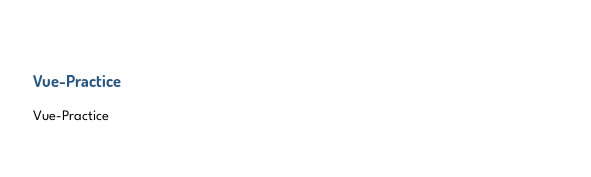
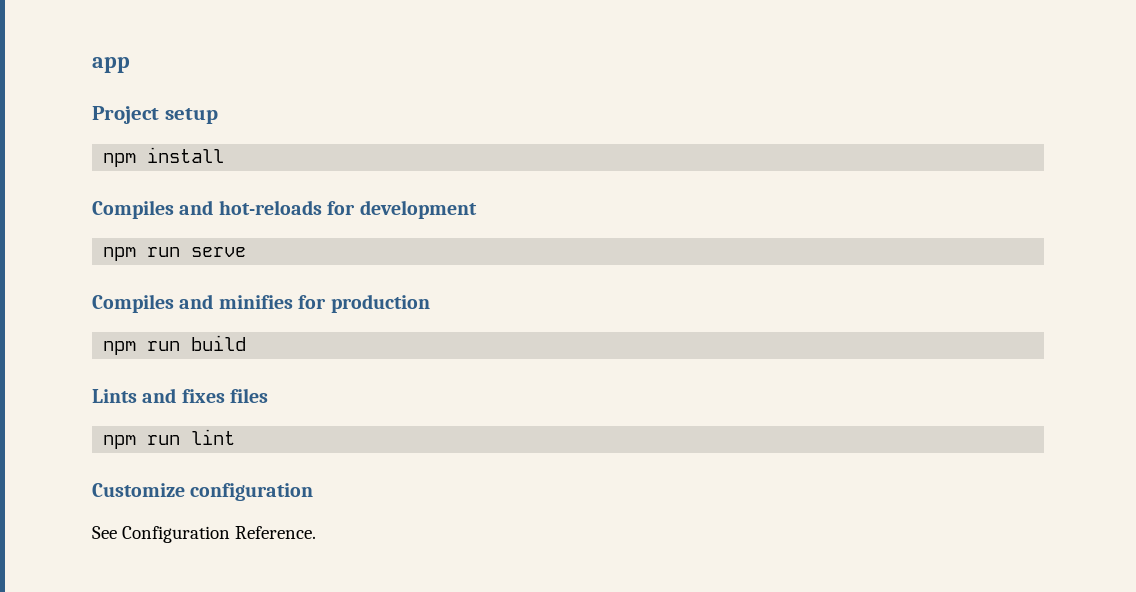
[33,75,121,87] [33,110,109,121] Vue-Practice // Vue-Practice -> [92,57,130,73] [92,106,218,124] [103,147,225,167] [92,200,477,219] [103,247,247,261] [92,294,430,313] [103,335,247,355] [92,388,269,403] [103,429,236,449] [92,483,314,501] [92,526,317,543] app // Project setup // npm install // Compiles and hot-reloads for development // npm run serve // Compiles and minifies for production // npm run build // Lints and fixes files // npm run lint // Customize configuration // See Configuration Reference.

